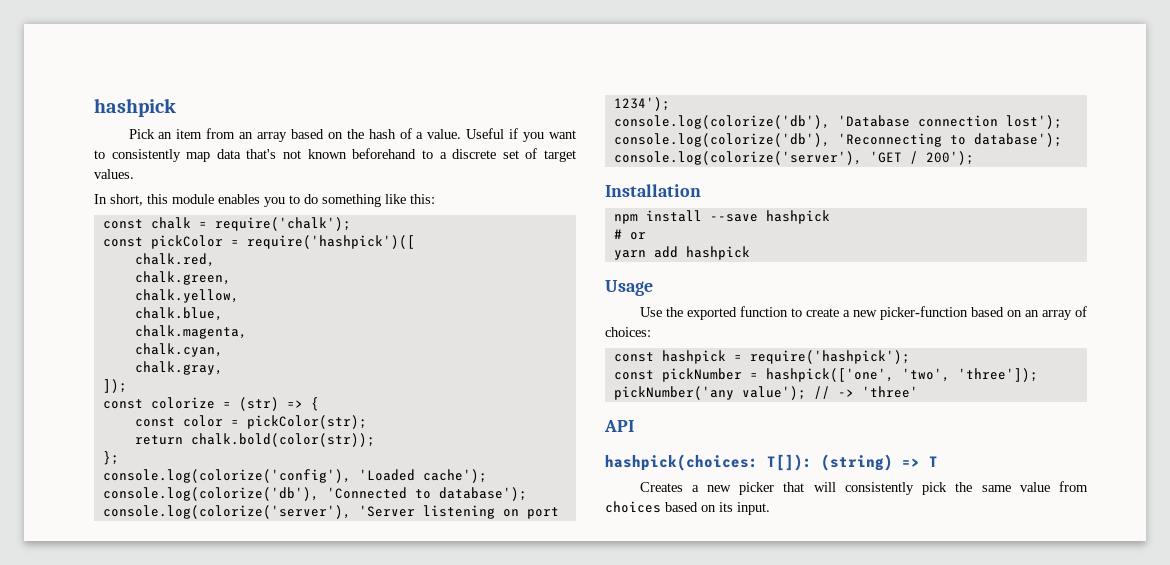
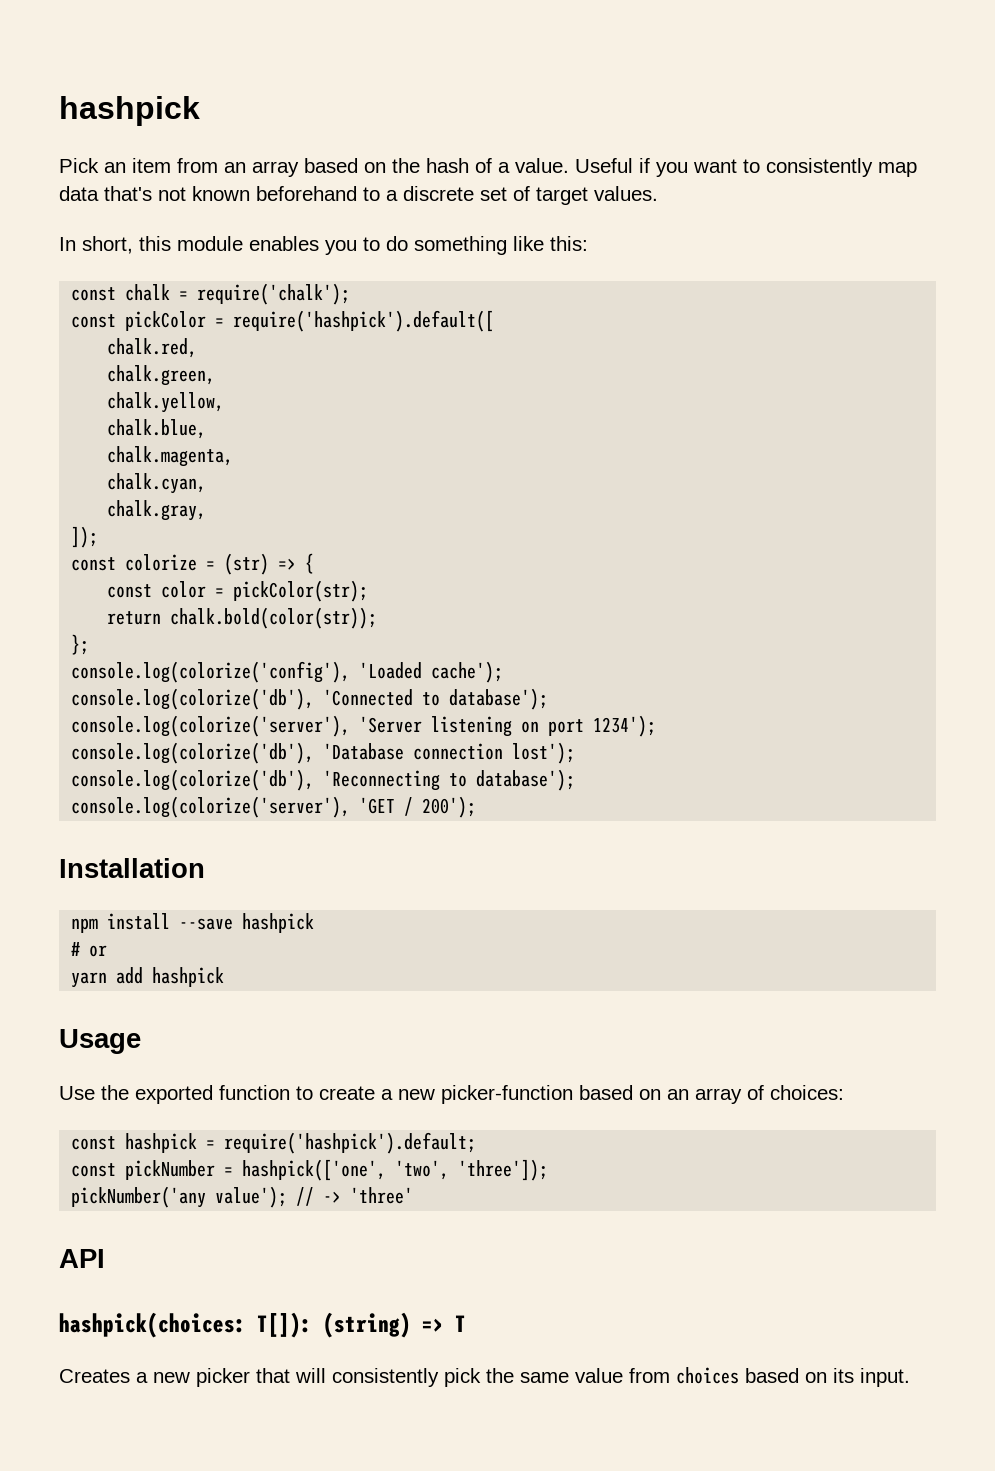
[246,235,415,249] require('hashpick')([ -> [233,310,495,332] require('hashpick').default([
[749,350,910,364] require('hashpick'); -> [224,1132,477,1154] require('hashpick').default;

